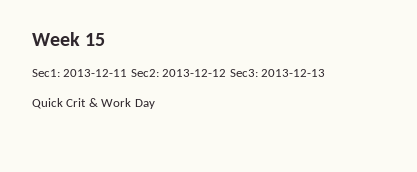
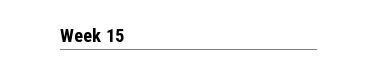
[32,69,325,77] [32,98,155,109] // Sec1: 2013-12-11 Sec2: 2013-12-12 Sec3: 2013-12-13 // Quick Crit & Work Day -> (124, 35) none

